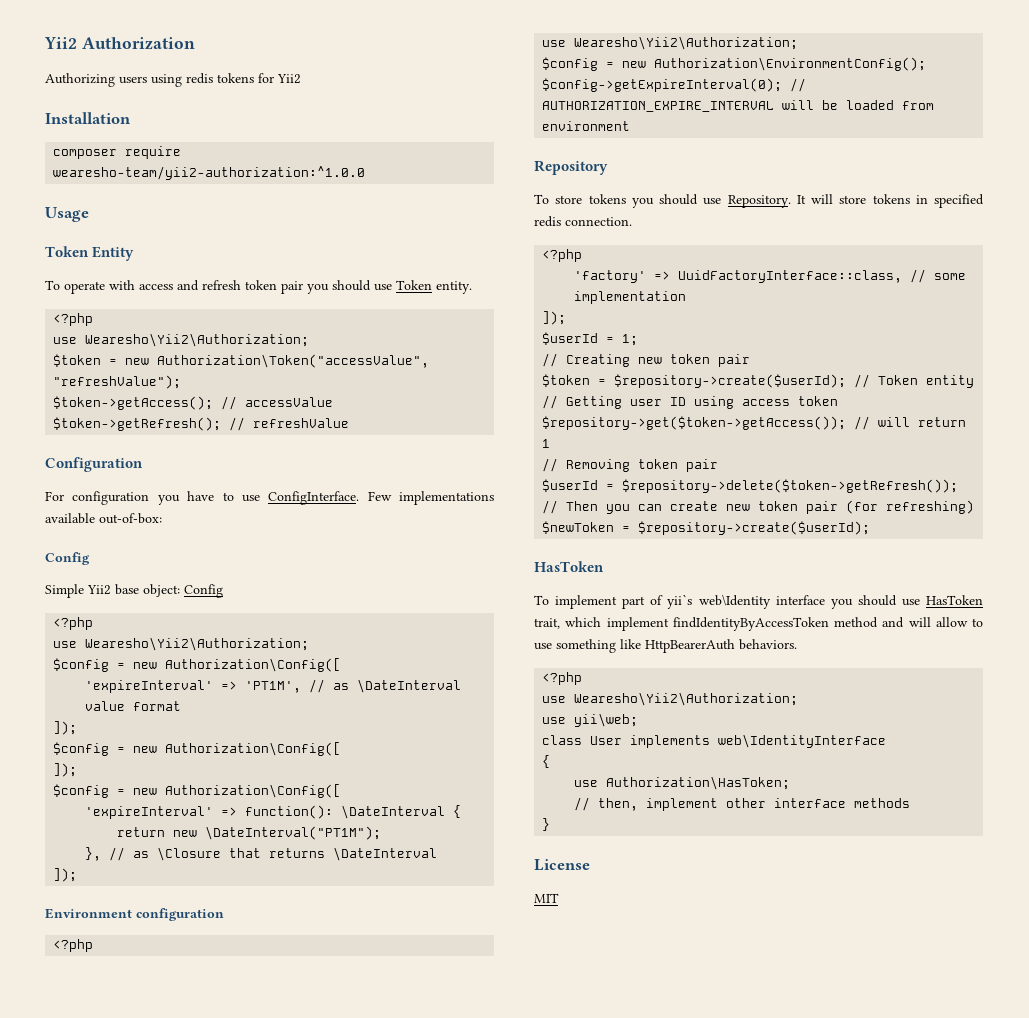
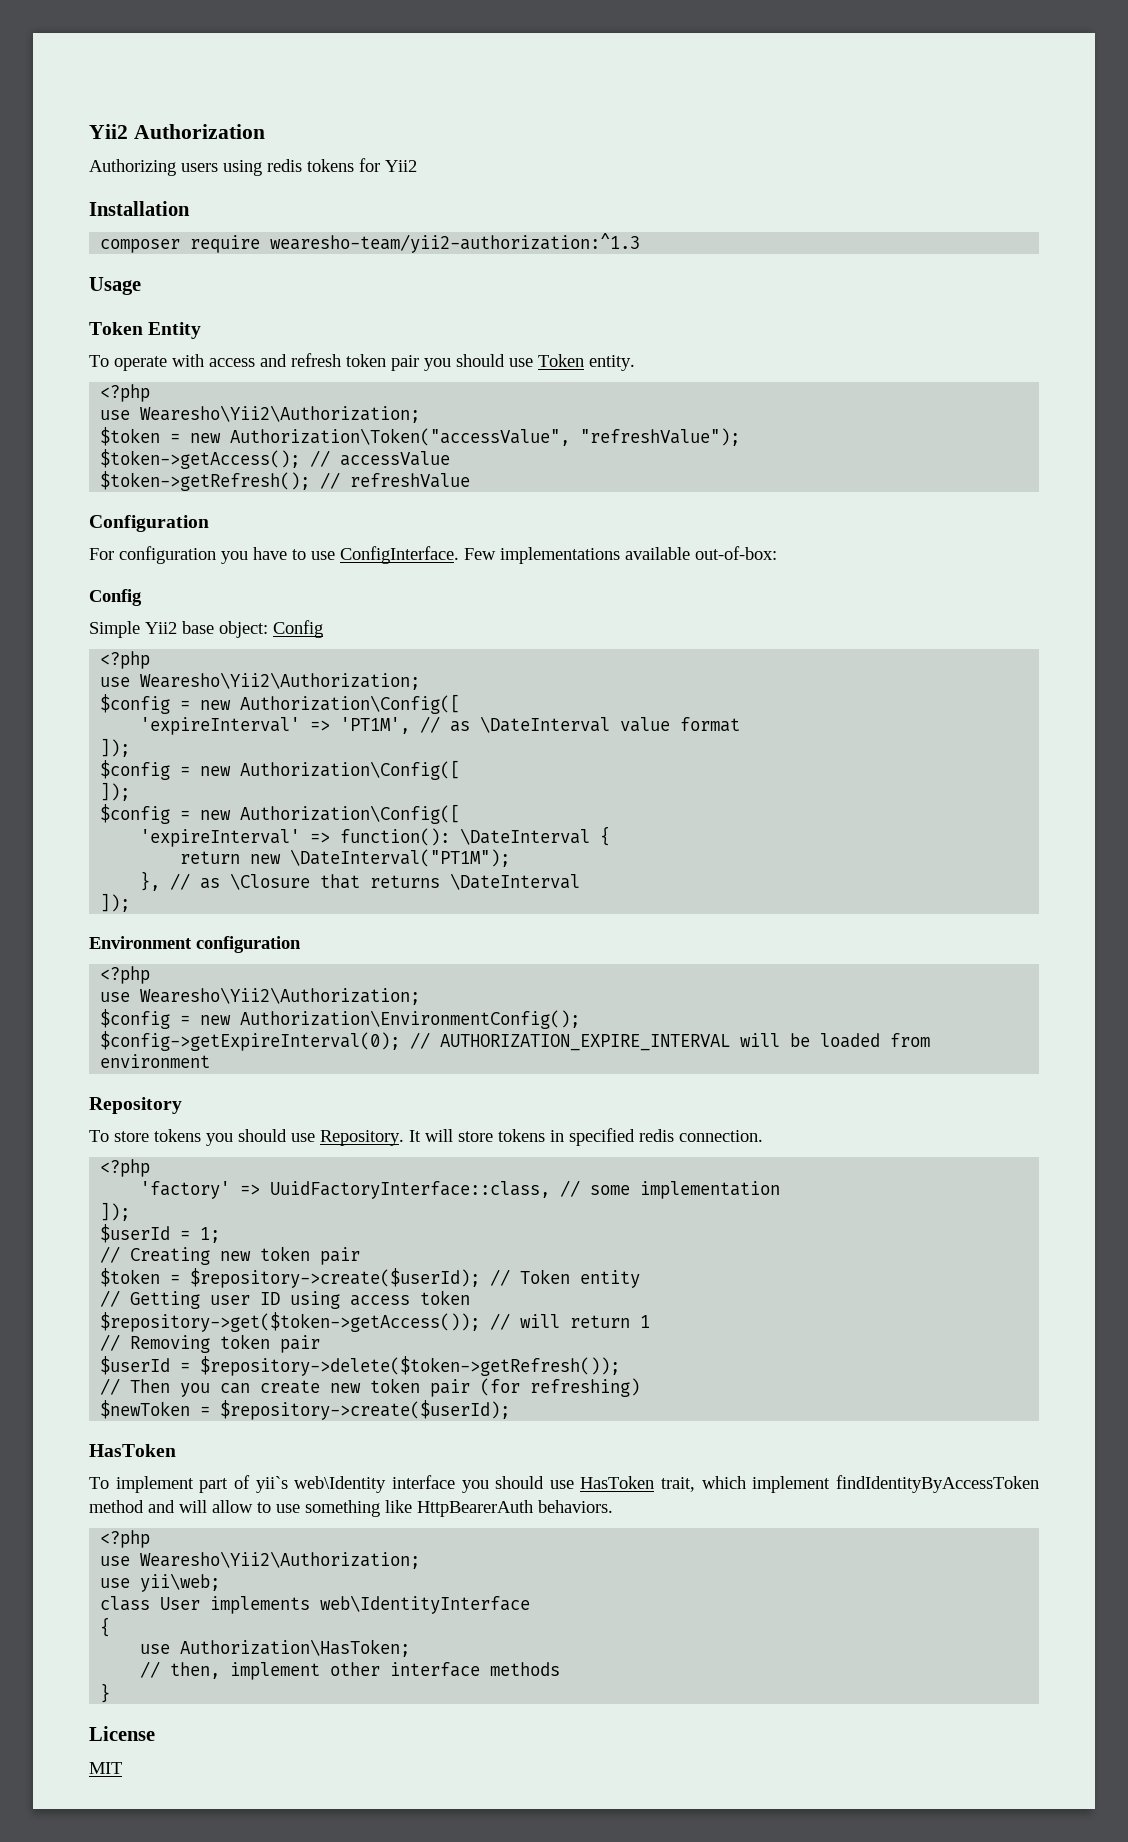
[53,166,366,180] wearesho-team/yii2-authorization:^1.0.0 -> [270,233,641,253] wearesho-team/yii2-authorization:^1.3

